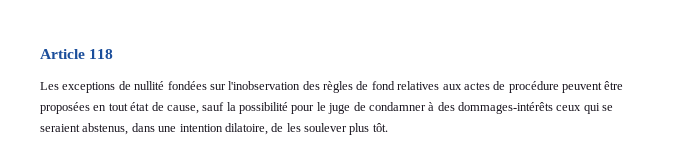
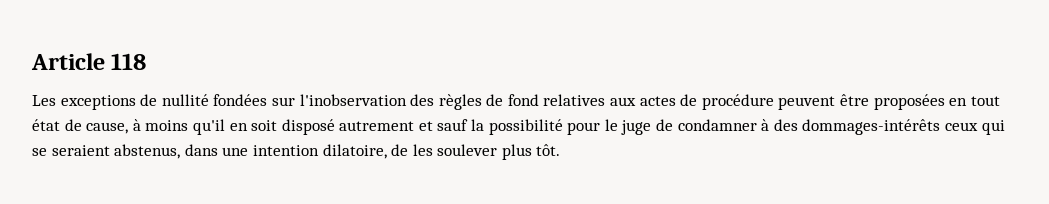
(199, 109) none -> [132,119,433,135] à moins qu'il en soit disposé autrement et

